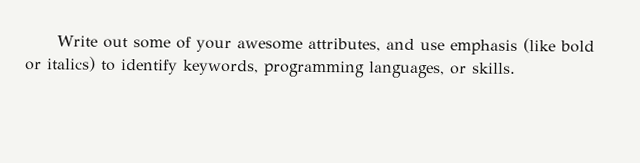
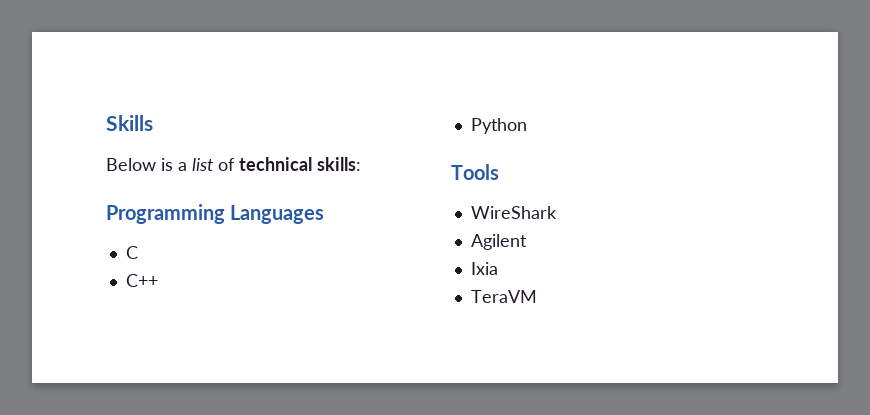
[57,35,596,55] [25,56,516,79] Write out some of your awesome attributes, and use emphasis (like bold or italics) to identify keywords, programming languages, or skills. -> [106,115,153,131] [106,157,361,171] [106,204,325,224] [125,246,138,259] [125,274,158,287] [470,118,527,134] [451,164,499,180] [470,206,557,219] [470,234,527,250] [470,262,498,275] [470,290,537,303] Skills // Below is a list of technical skills: // Programming Languages // C // C++ // Python // Tools // WireShark // Agilent // Ixia // TeraVM

